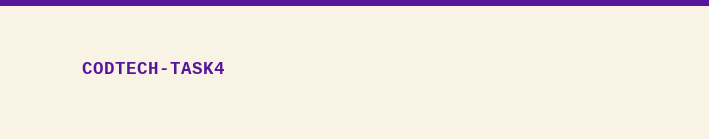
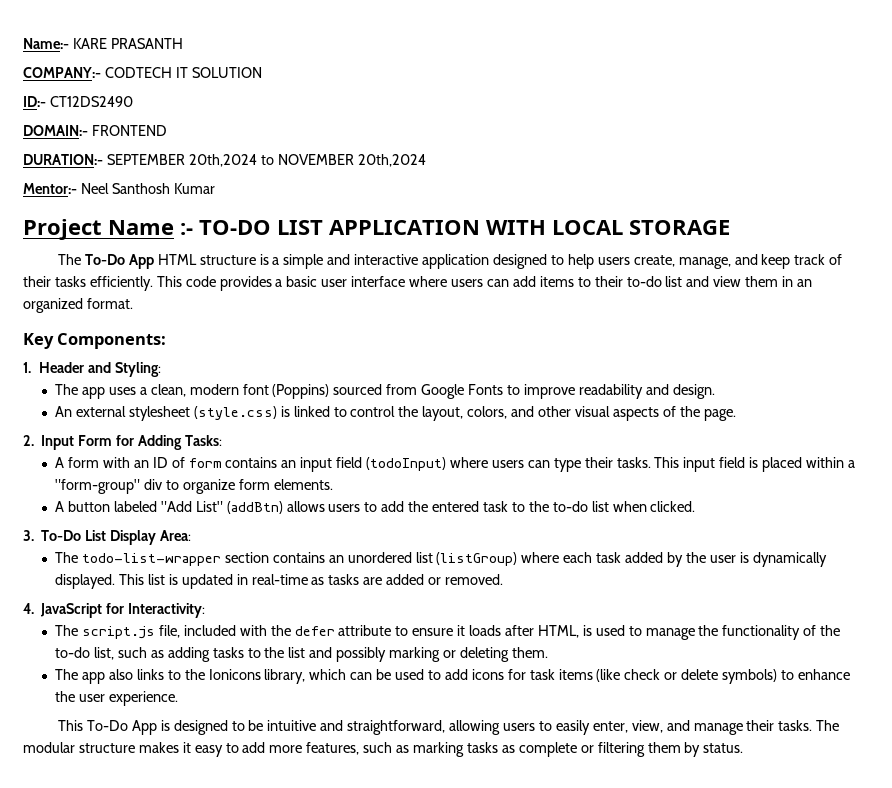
[82,62,225,74] CODTECH-TASK4 -> [23,38,183,49] [23,67,262,78] [23,96,133,107] [23,125,167,136] [23,154,426,167] [23,183,215,194] [23,219,730,240] [57,254,843,269] [23,276,813,291] [23,298,133,313] [23,333,167,349] [23,362,161,377] [55,384,715,399] [55,406,736,421] [23,435,222,450] [55,457,855,472] [55,479,333,494] [55,501,696,514] [23,530,191,545] [55,552,827,567] [55,574,503,589] [23,603,206,618] [55,625,841,640] [55,647,548,662] [55,669,850,684] [55,691,178,706] [57,720,840,735] [23,742,744,757] Name:- KARE PRASANTH // COMPANY:- CODTECH IT SOLUTION // ID:- CT12DS2490 // DOMAIN:- FRONTEND // DURATION:- SEPTEMBER 20th,2024 to NOVEMBER 20th,2024 // Mentor:- Neel Santhosh Kumar // Project Name :- TO-DO LIST APPLICATION WITH LOCAL STORAGE // The To-Do App HTML structure is a simple and interactive application designed to help users create, manage, and keep track of their tasks efficiently. This code provides a basic user interface where users can add items to their to-do list and view them in an organized format. // Key Components: // 1. Header and Styling: // The app uses a clean, modern font (Poppins) sourced from Google Fonts to improve readability and design. // An external stylesheet (style.css) is linked to control the layout, colors, and other visual aspects of the page. // 2. Input Form for Adding Tasks: // A form with an ID of form contains an input field (todoInput) where users can type their tasks. This input field is placed within a "form-group" div to organize form elements. // A button labeled "Add List" (addBtn) allows users to add the entered task to the to-do list when clicked. // 3. To-Do List Display Area: // The todo-list-wrapper section contains an unordered list (listGroup) where each task added by the user is dynamically displayed. This list is updated in real-time as tasks are added or removed. // 4. JavaScript for Interactivity: // The script.js file, included with the defer attribute to ensure it loads after HTML, is used to manage the functionality of the to-do list, such as adding tasks to the list and possibly marking or deleting them. // The app also links to the Ionicons library, which can be used to add icons for task items (like check or delete symbols) to enhance the user experience. // This To-Do App is designed to be intuitive and straightforward, allowing users to easily enter, view, and manage their tasks. The modular structure makes it easy to add more features, such as marking tasks as complete or filtering them by status.

